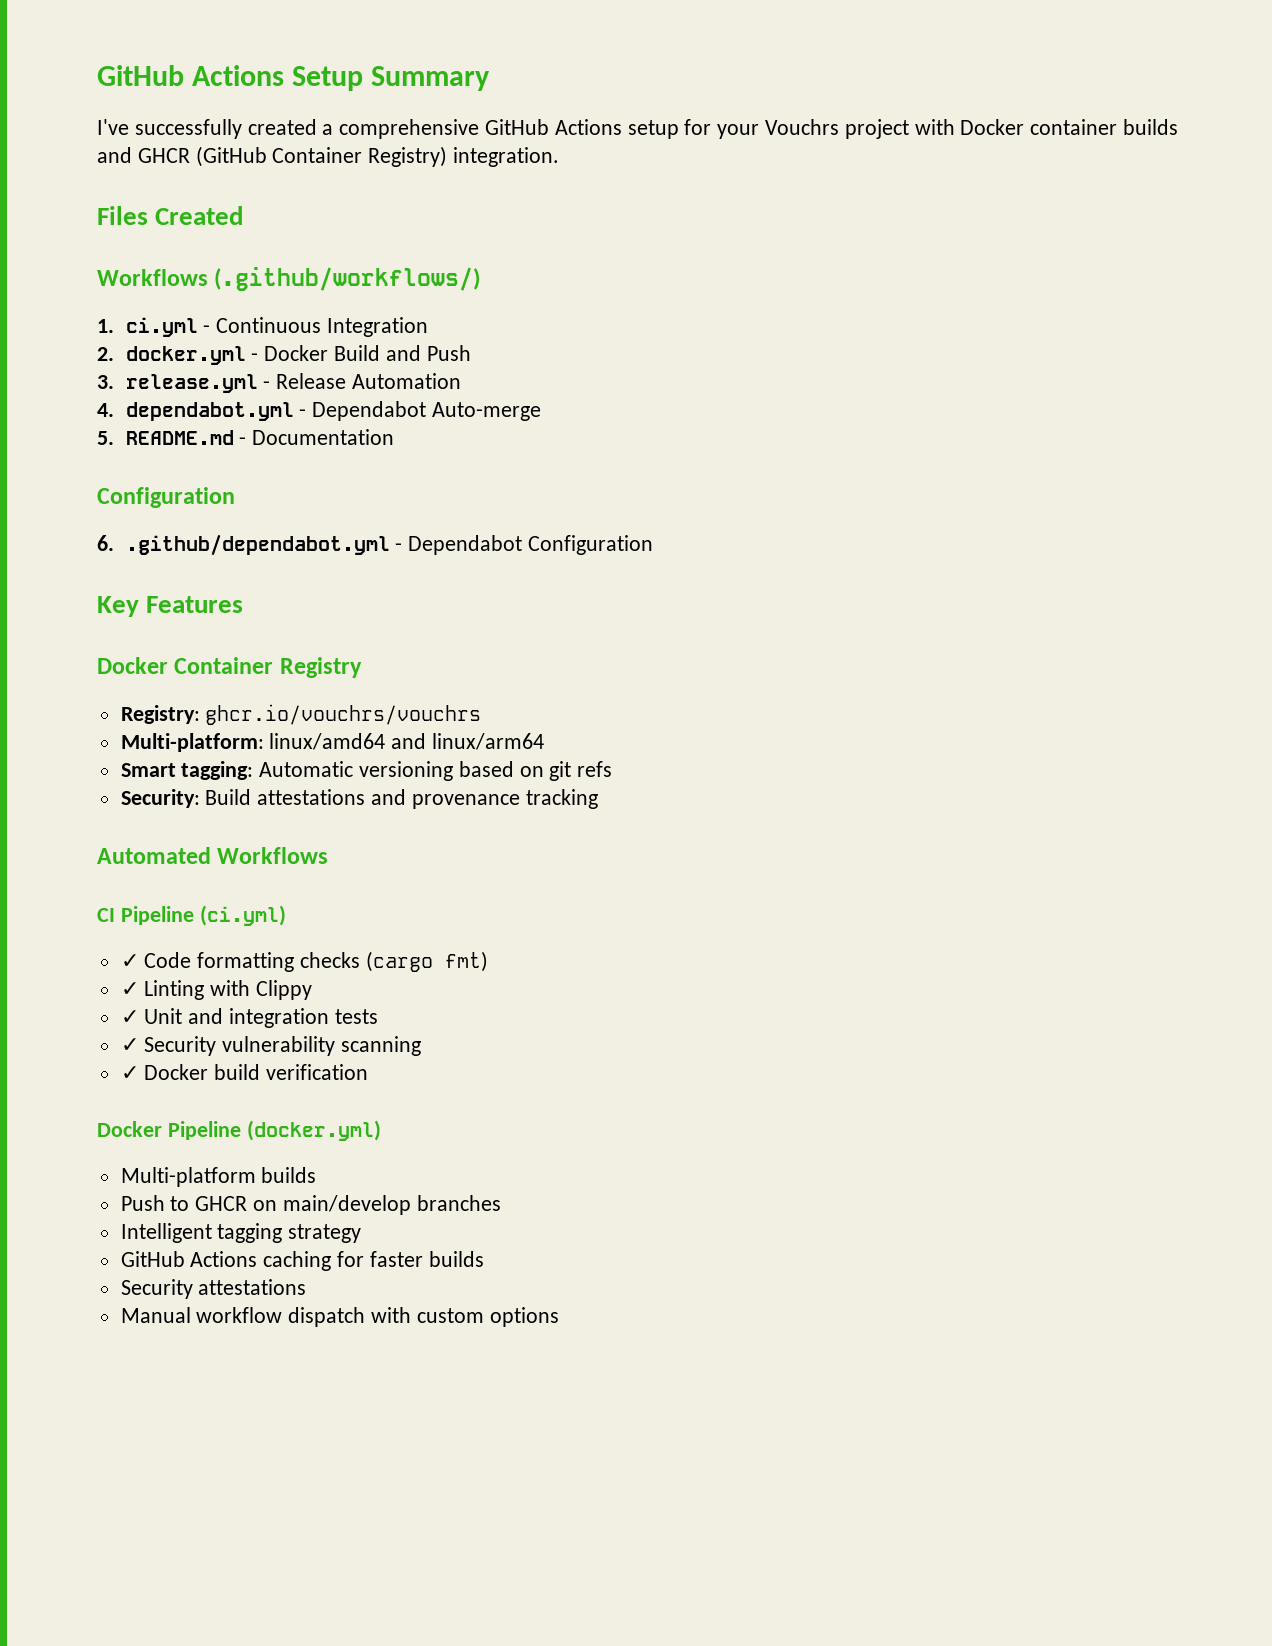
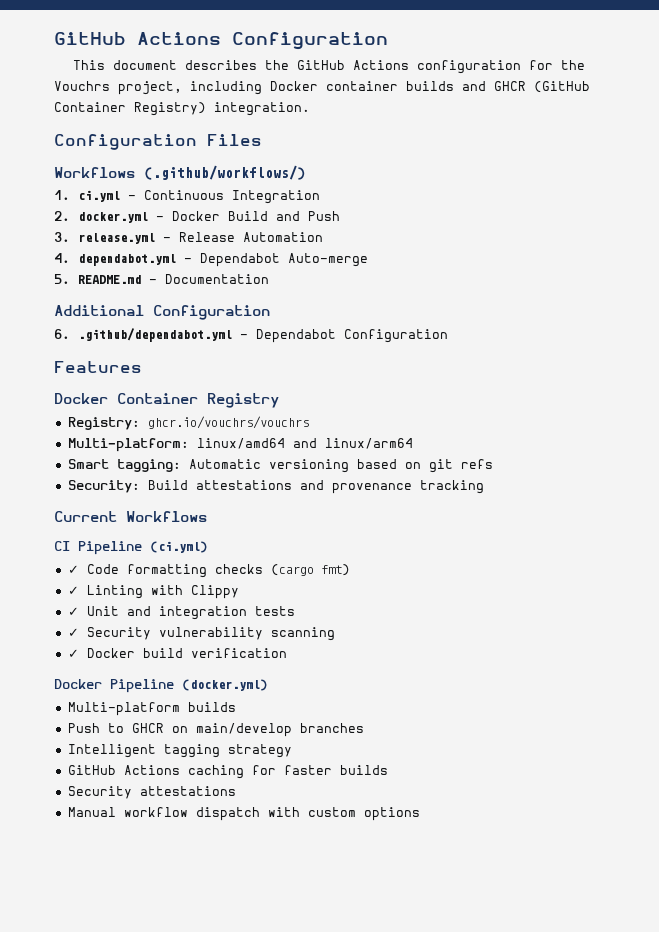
[97,65,491,91] [97,119,955,139] GitHub Actions Setup Summary // I've successfully created a comprehensive GitHub Actions setup for your Vouchrs project with -> [54,32,388,50] [72,60,585,74] [54,81,262,95] GitHub Actions Configuration // This document describes the GitHub Actions configuration for the Vouchrs project, including
(560, 157) none -> [54,134,197,150] Configuration
[155,206,244,225] Created -> (262, 140) none
(395, 437) none -> [54,305,144,316] Additional
[97,596,139,617] Key -> (449, 336) none
[97,847,211,864] Automated -> [54,511,117,522] Current

